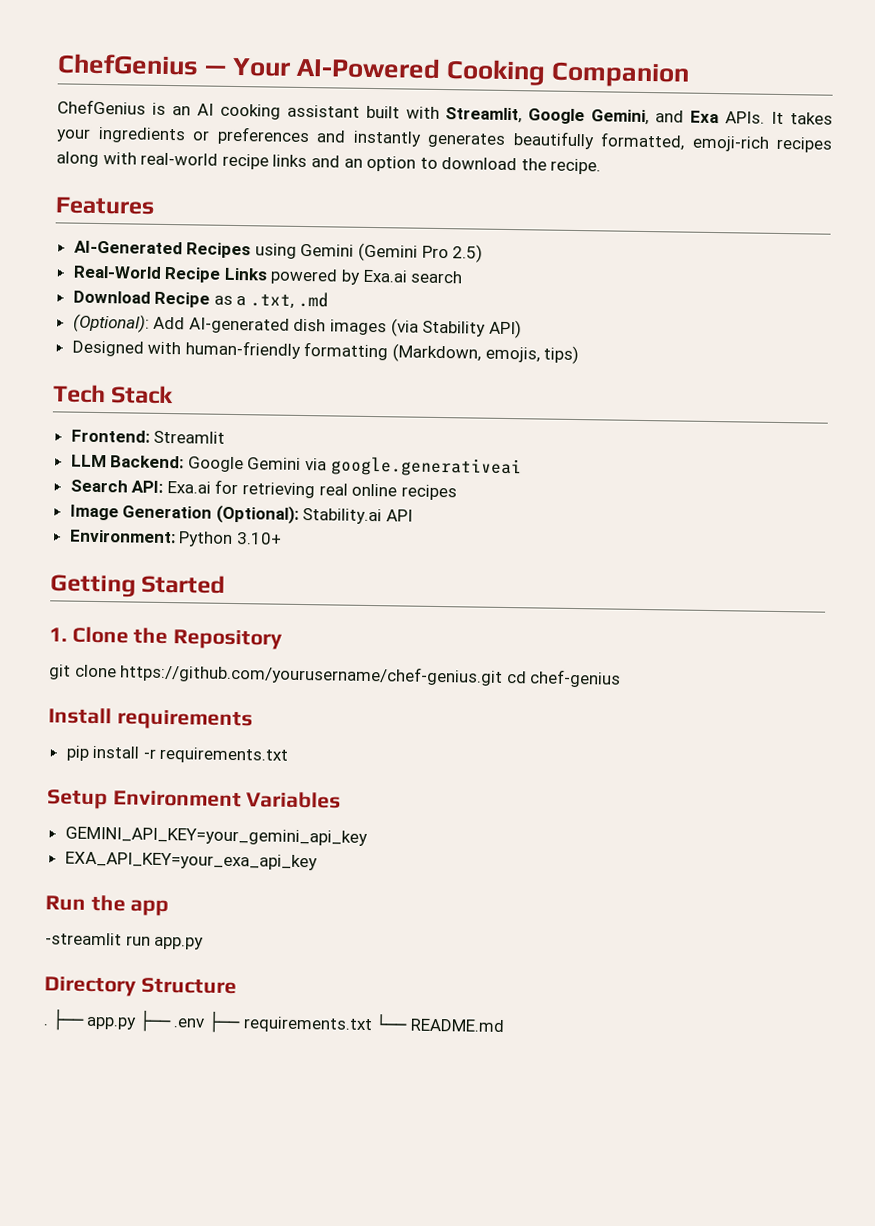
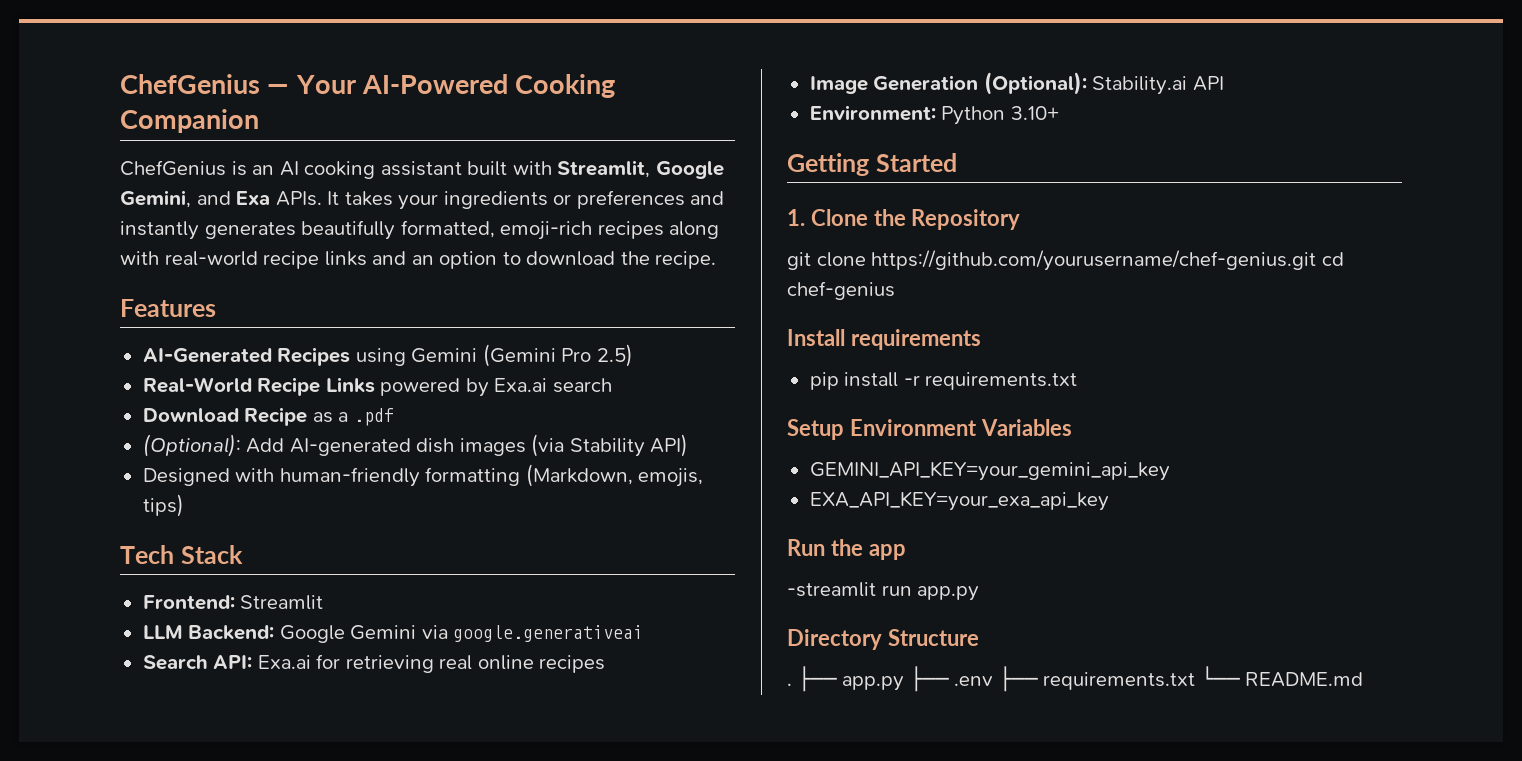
[250,291,329,309] .txt, .md -> [353,408,394,426] .pdf

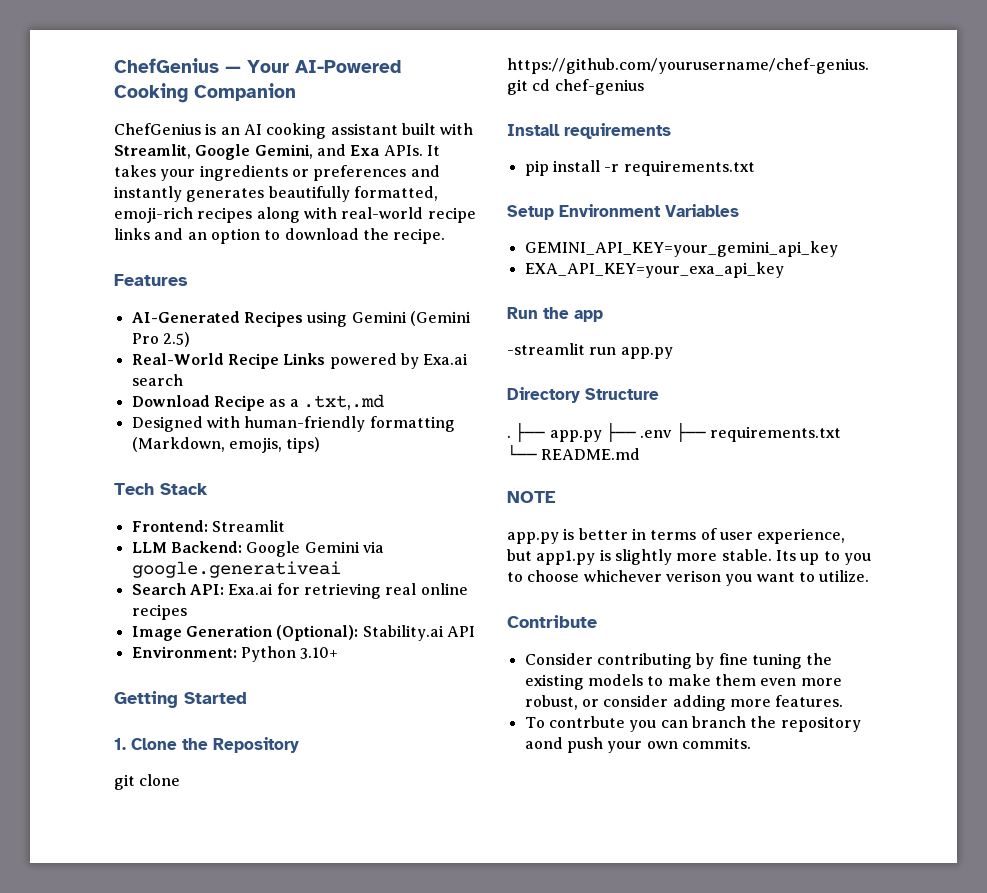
[353,408,394,426] [142,434,689,457] .pdf // (Optional): Add AI-generated dish images (via Stability API) -> [302,394,384,410] .txt,.md
(1364, 679) none -> [507,491,556,503] [507,528,846,544] [507,549,871,565] [507,570,870,586] [507,615,597,628] [524,653,833,669] [524,674,842,690] [524,695,844,711] [524,716,861,732] [524,737,751,753] // NOTE // app.py is better in terms of user experience, but app1.py is slightly more stable. Its up to you to choose whichever verison you want to utilize. // Contribute // Consider contributing by fine tuning the existing models to make them even more robust, or consider adding more features. // To contrbute you can branch the repository aond push your own commits.

